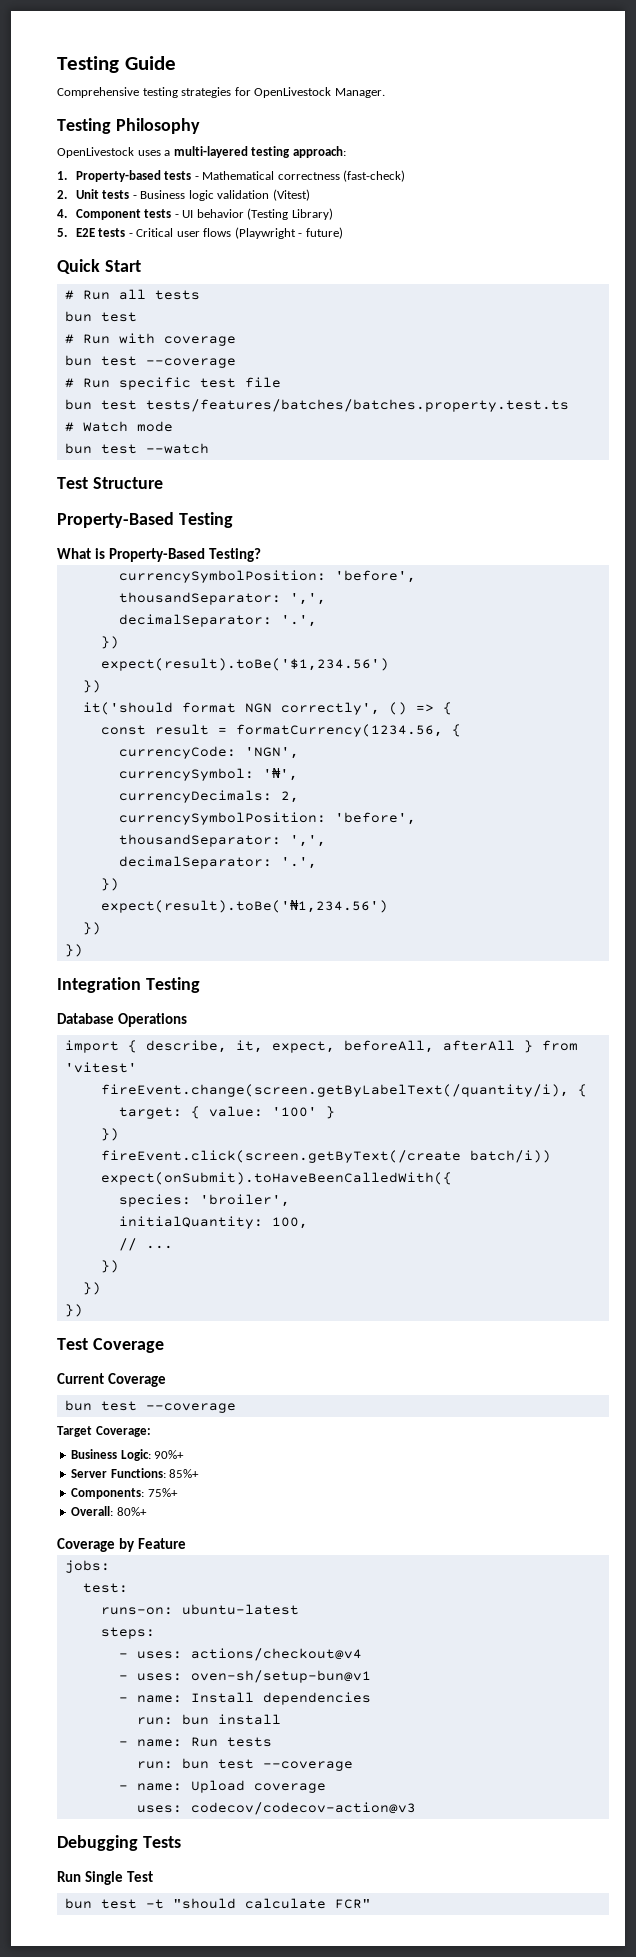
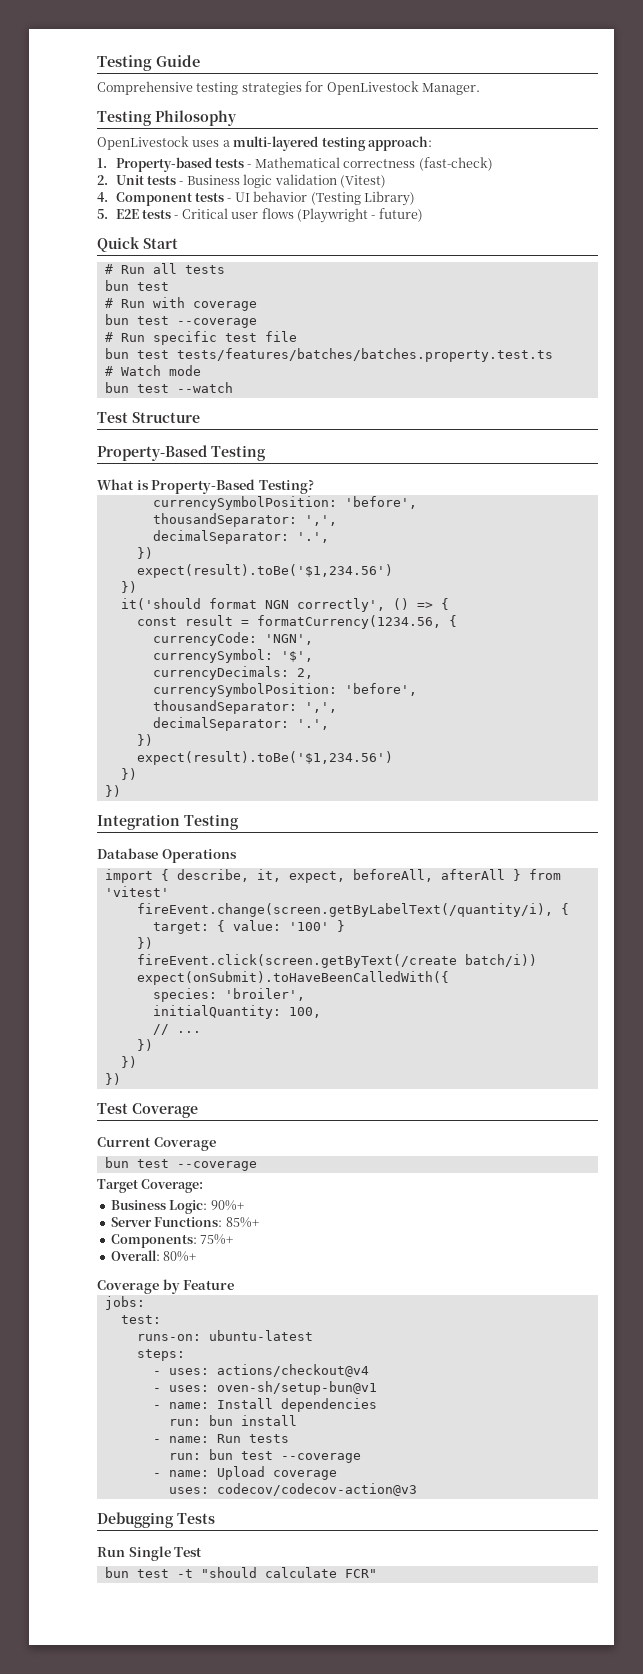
[262,768,298,781] '₦', -> [280,651,313,662] '$',
[100,900,388,913] expect(result).toBe('₦1,234.56') -> [136,751,393,765] expect(result).toBe('$1,234.56')

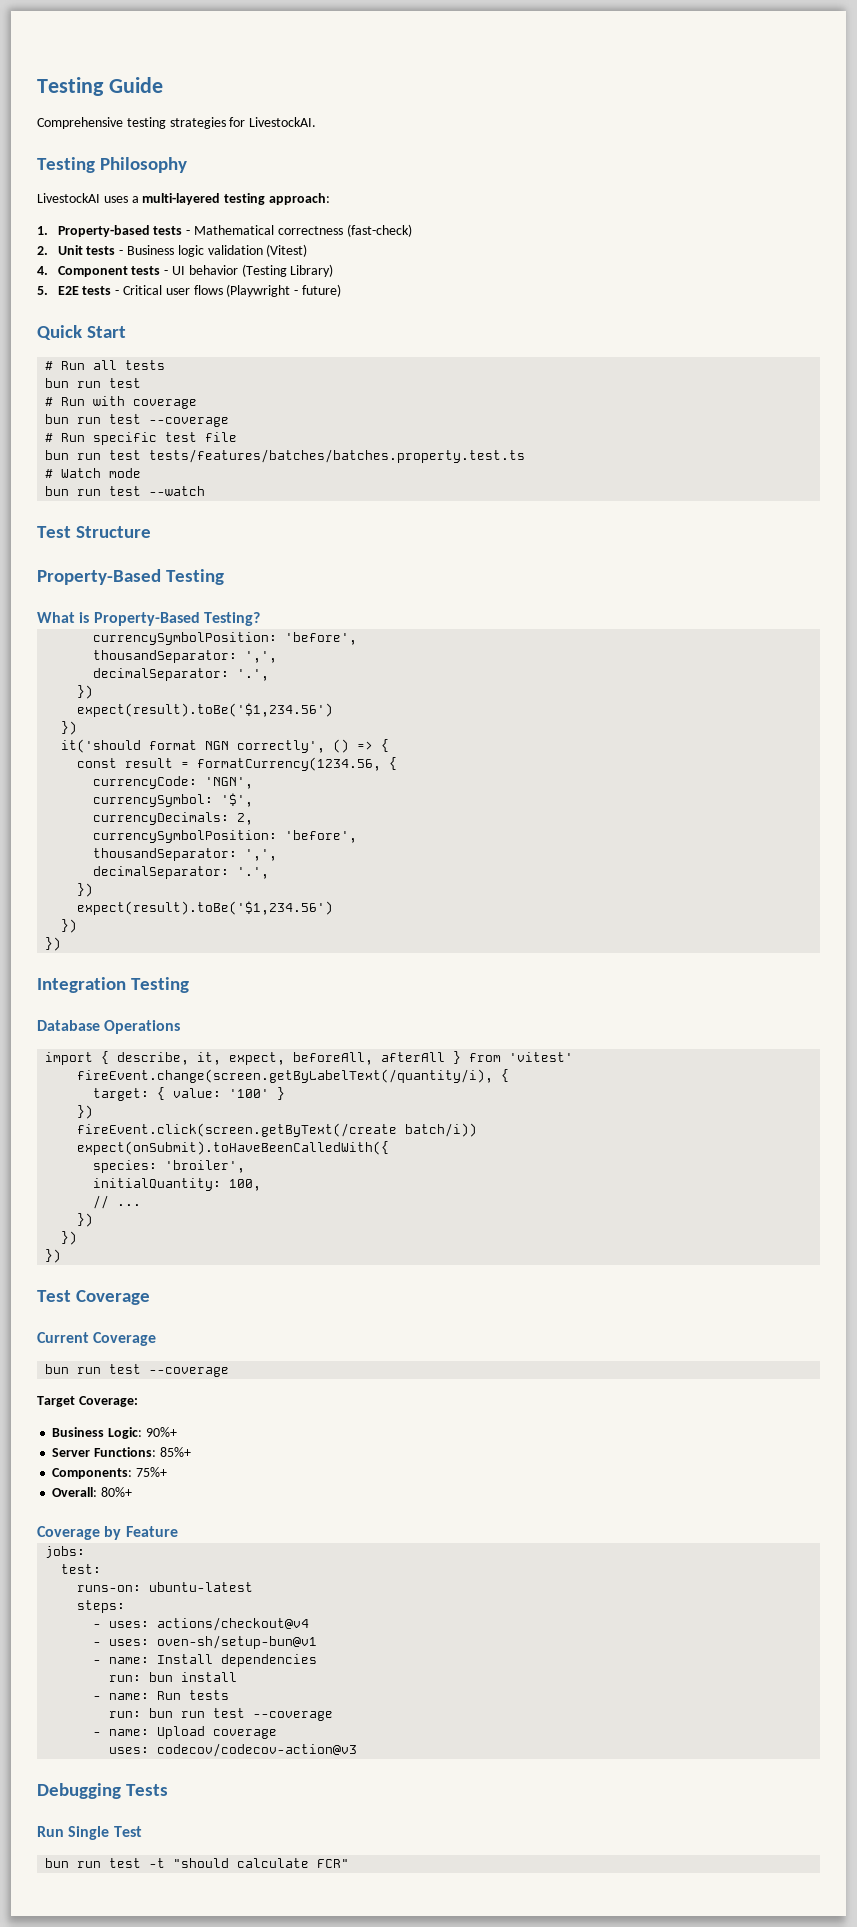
[326,81,480,95] OpenLivestock Manager. -> [249,117,317,127] LivestockAI.
[97,136,189,150] OpenLivestock -> [37,193,100,203] LivestockAI
(129, 285) none -> [77,381,102,388] run
(129, 319) none -> [77,417,102,424] run
(129, 353) none -> [77,453,102,460] run
(129, 387) none -> [77,489,102,496] run
(129, 1162) none -> [77,1367,102,1374] run
(233, 1454) none -> [181,1711,206,1718] run
(129, 1572) none -> [77,1861,102,1868] run

